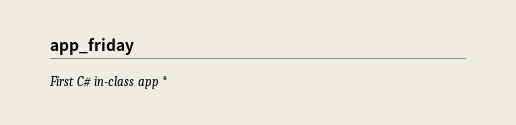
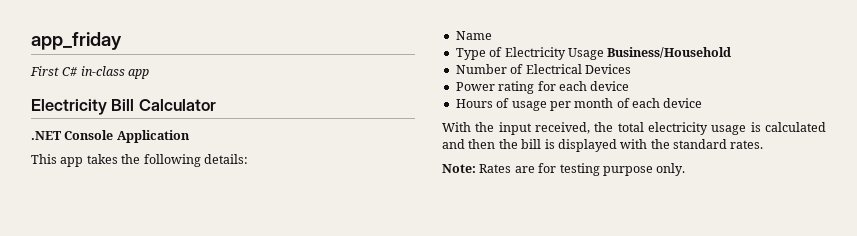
[162,76,169,86] * -> [31,99,216,115] [31,130,190,143] [31,154,248,167] [455,31,492,40] [455,47,732,60] [455,64,631,74] [455,81,630,94] [455,98,703,111] [442,122,826,135] [442,139,764,152] [442,163,686,176] // Electricity Bill Calculator // .NET Console Application // This app takes the following details: // Name // Type of Electricity Usage Business/Household // Number of Electrical Devices // Power rating for each device // Hours of usage per month of each device // With the input received, the total electricity usage is calculated and then the bill is displayed with the standard rates. // Note: Rates are for testing purpose only.

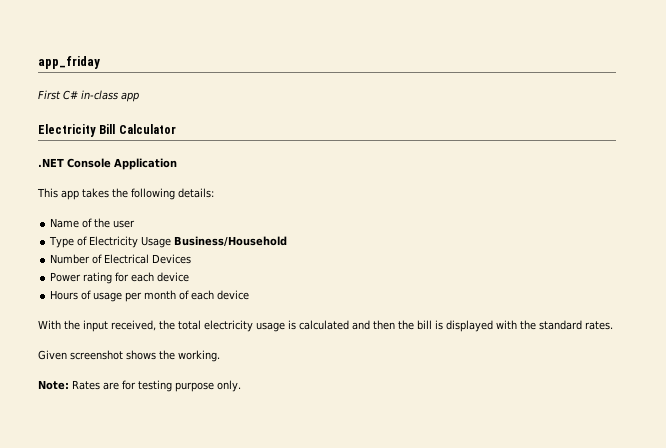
(492, 35) none -> [82,218,136,228] of the user
(764, 144) none -> [38,350,220,362] // Given screenshot shows the working.

